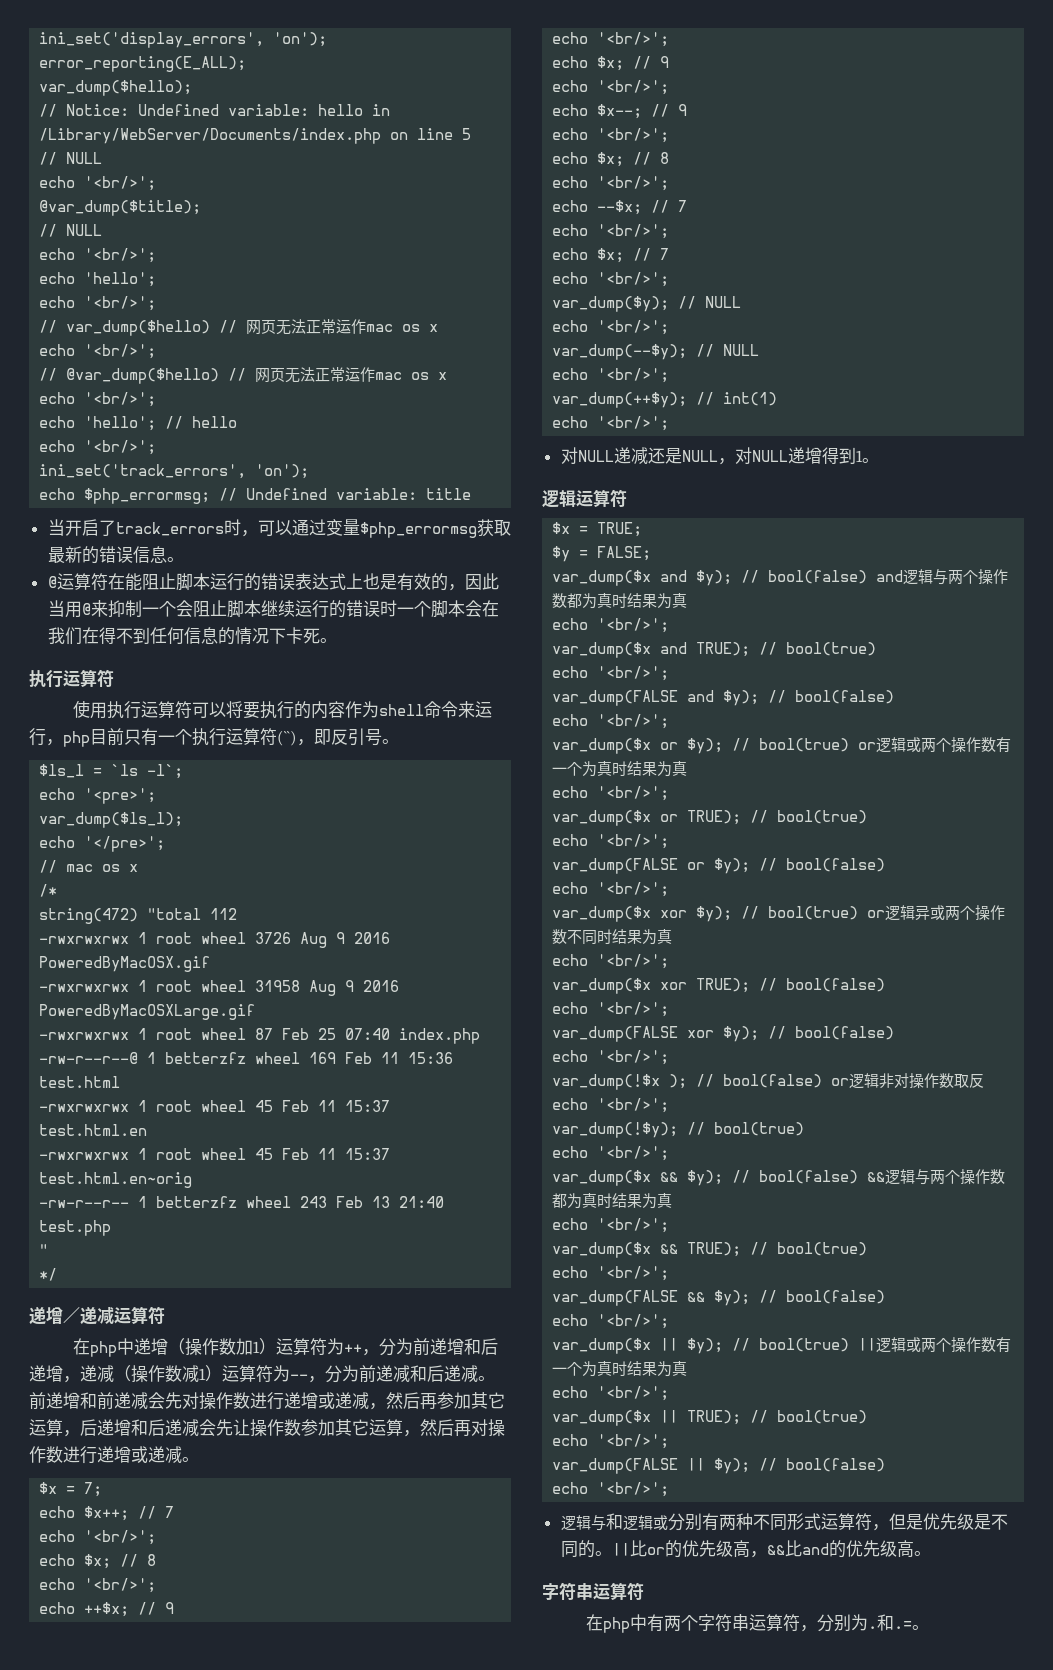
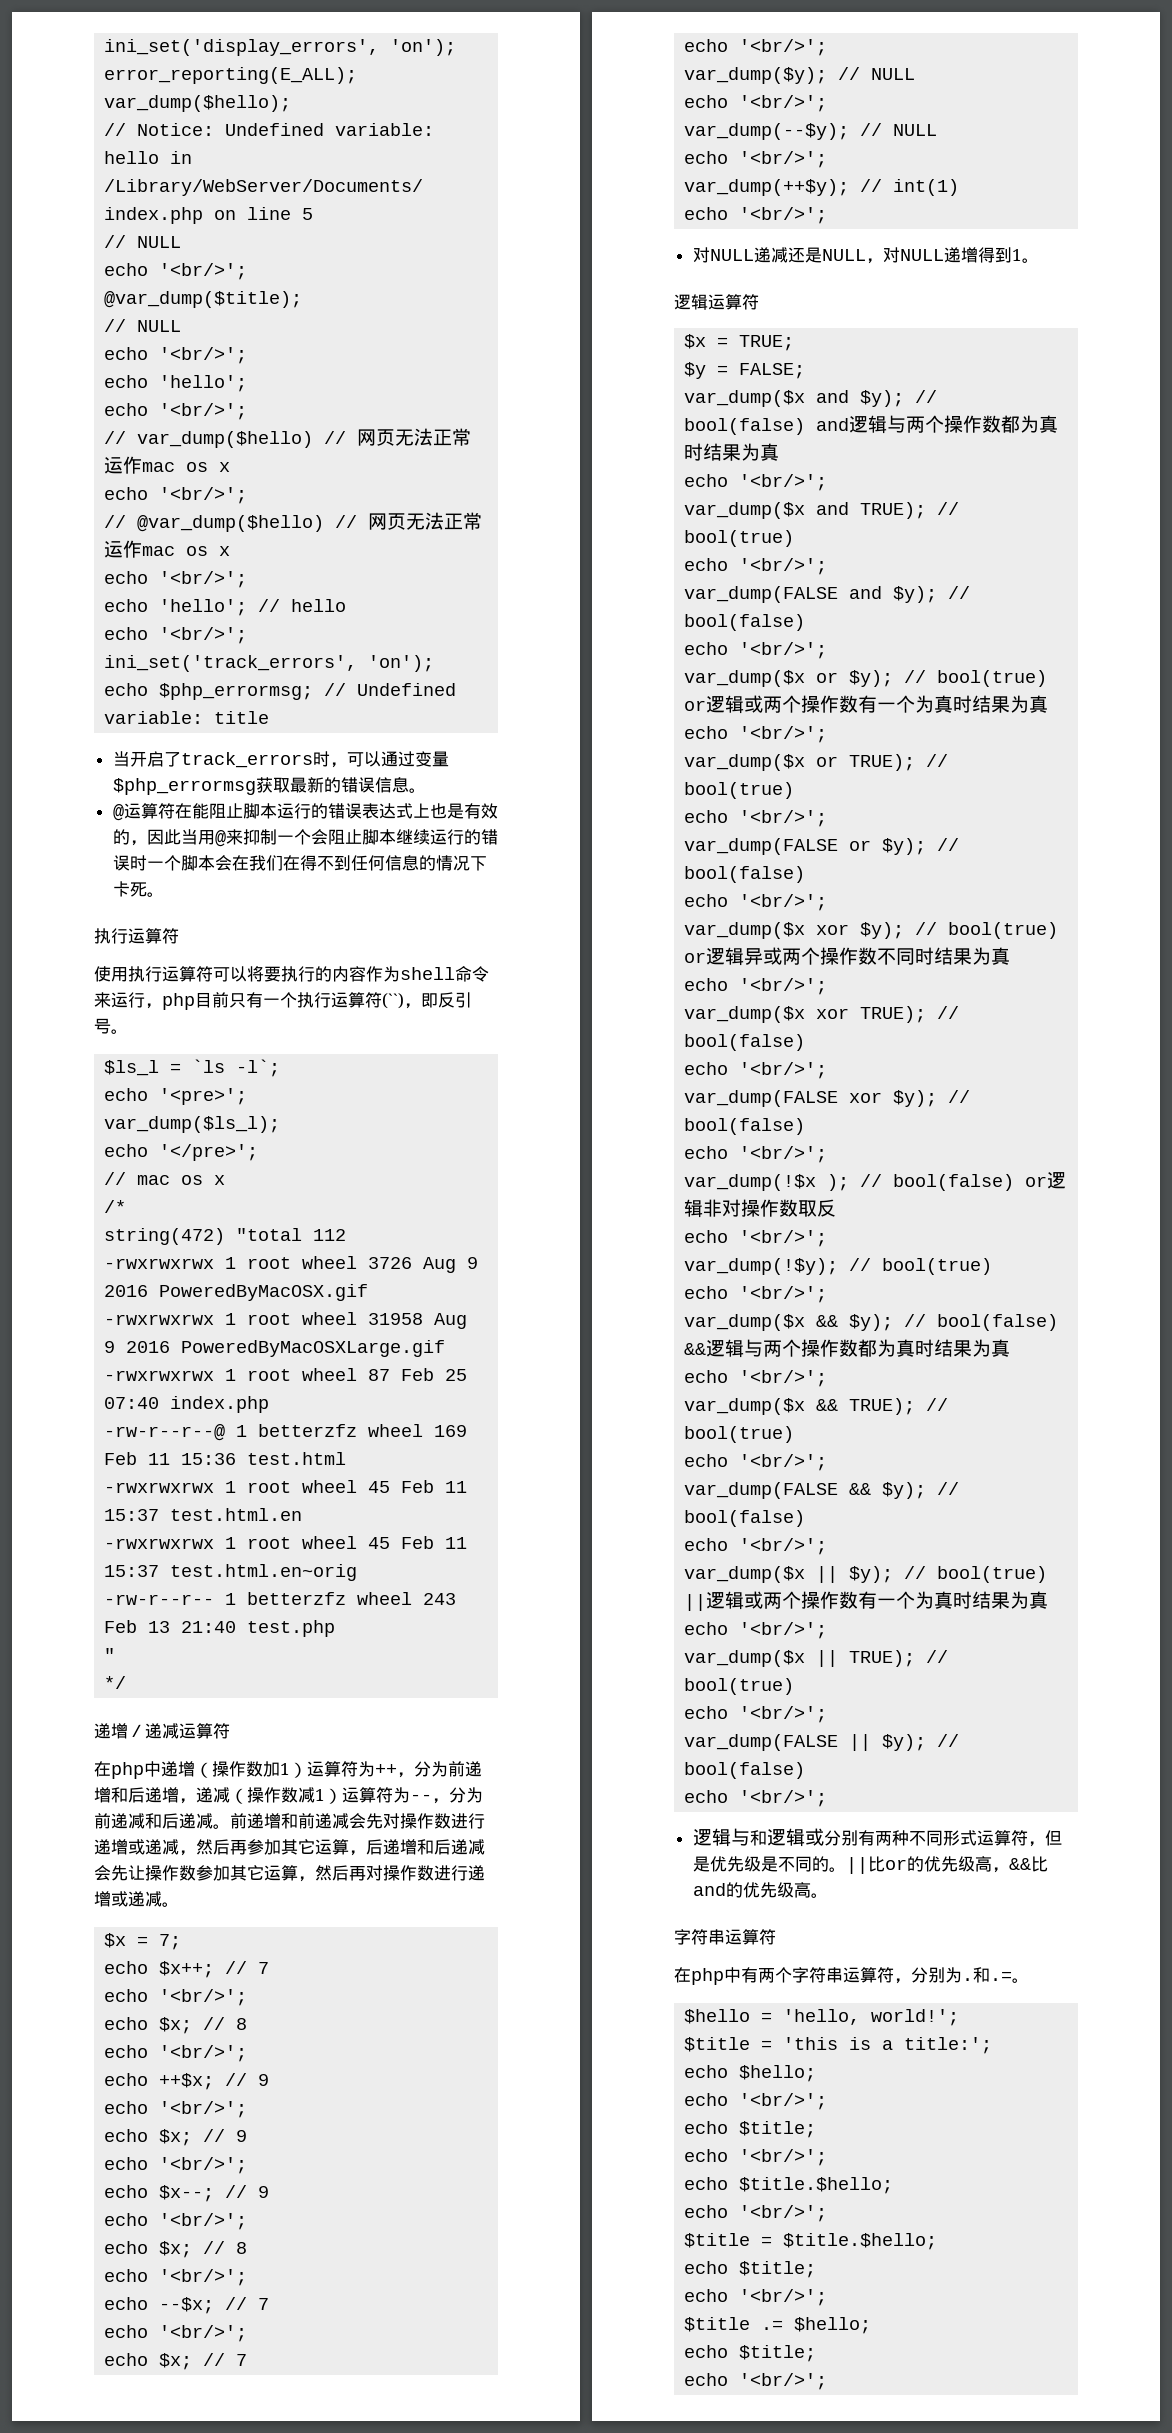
(929, 1627) none -> [684,2009,960,2026] [684,2037,993,2054] [684,2065,817,2082] [684,2093,828,2110] [684,2121,817,2138] [684,2149,828,2166] [684,2177,894,2194] [684,2205,828,2222] [684,2233,938,2250] [684,2261,817,2278] [684,2289,828,2306] [684,2317,872,2334] [684,2345,817,2362] [684,2373,828,2390] // $hello = 'hello, world!'; // $title = 'this is a title:'; // echo $hello; // echo '<br/>'; // echo $title; // echo '<br/>'; // echo $title.$hello; // echo '<br/>'; // $title = $title.$hello; // echo $title; // echo '<br/>'; // $title .= $hello; // echo $title; // echo '<br/>';

